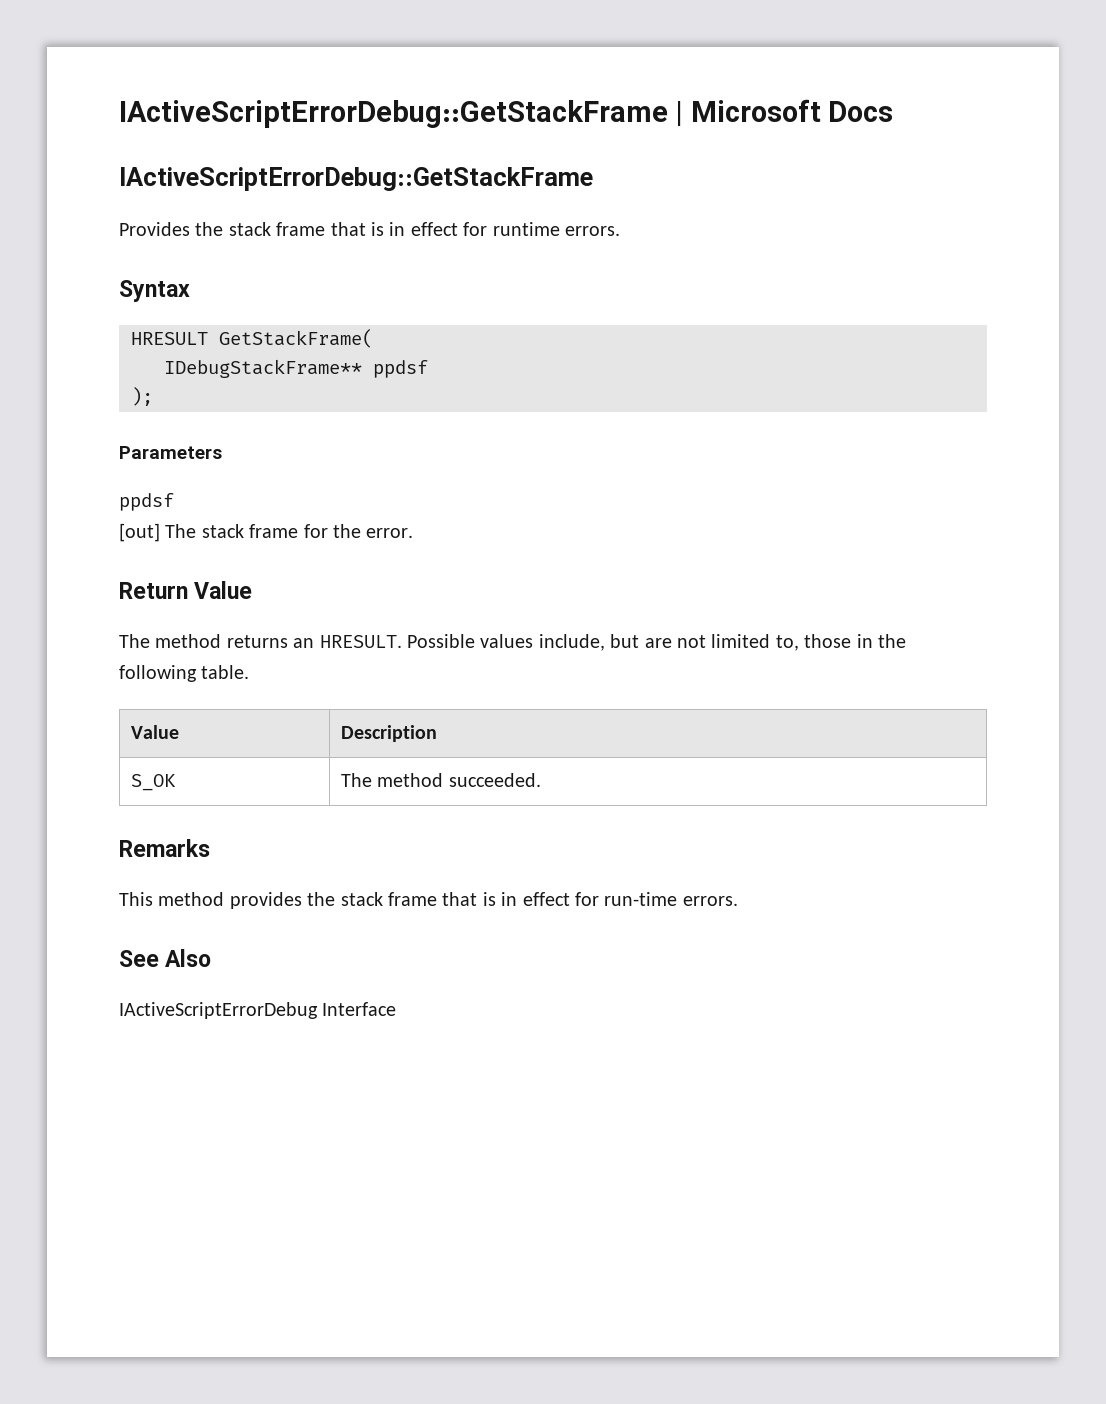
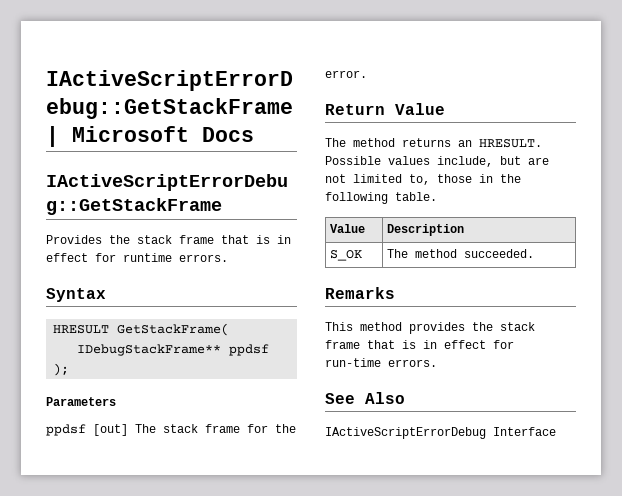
(174, 502) // -> (86, 430) none

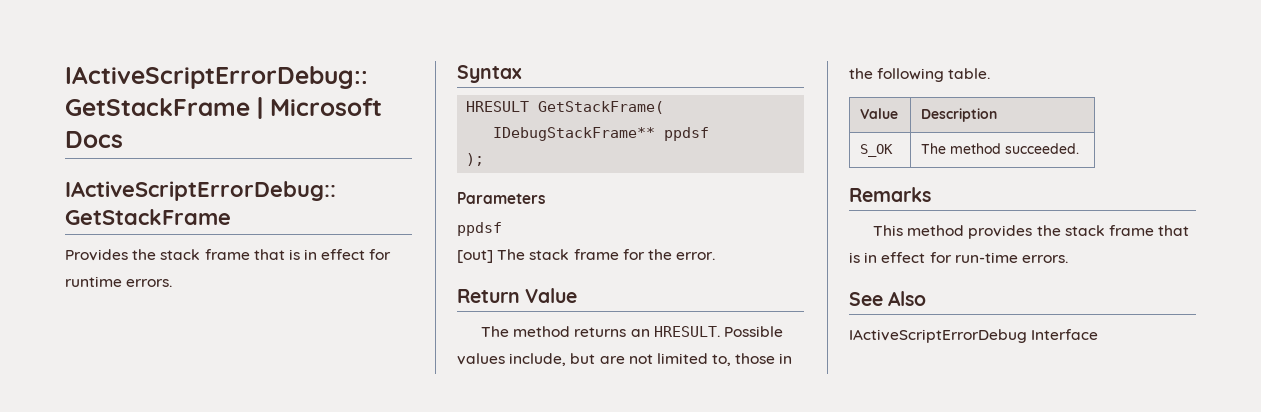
(86, 430) none -> (502, 229) //

